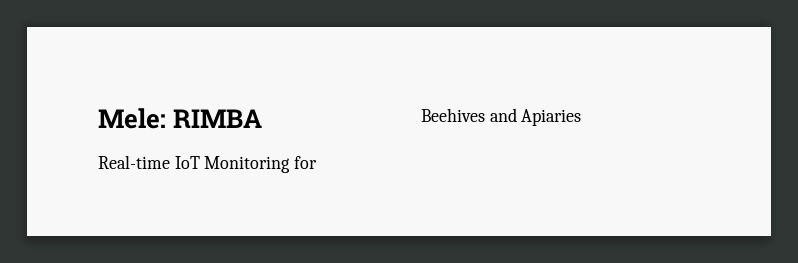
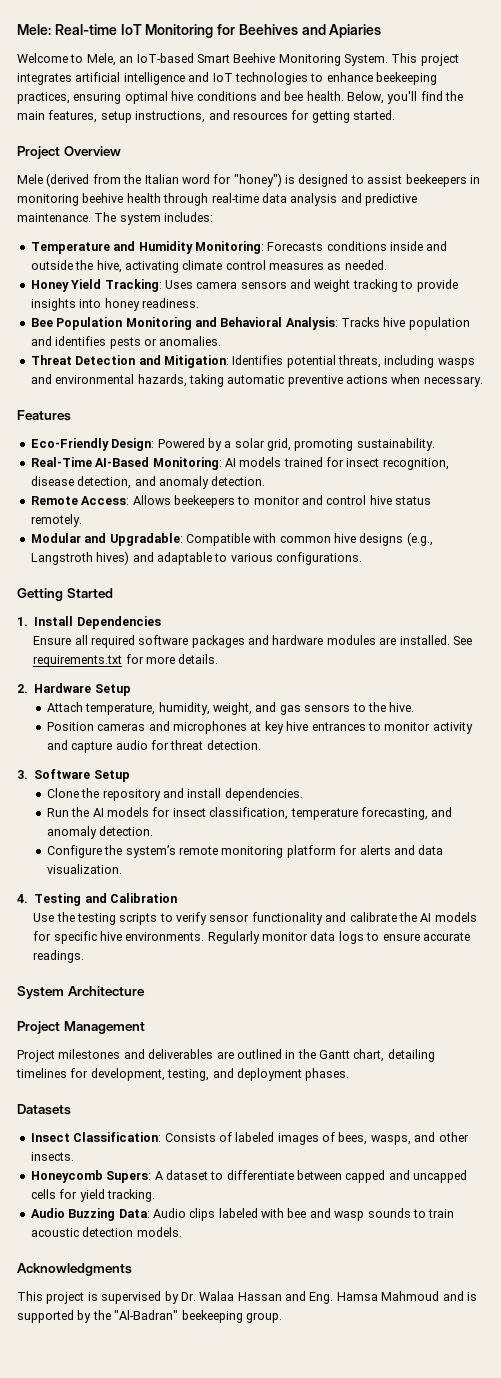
[173,109,263,128] RIMBA // -> (51, 29) none
(582, 117) none -> [17,53,459,66] [17,72,437,85] [17,91,464,104] [17,110,395,123] [17,146,121,159] [17,173,480,187] [17,193,417,206] [17,212,214,225] [30,241,448,254] [30,260,387,273] [30,279,458,292] [30,298,199,311] [30,317,470,330] [30,336,222,349] [30,355,475,368] [30,374,483,387] [17,410,71,421] [30,438,435,451] [30,457,449,470] [30,476,266,489] [30,495,432,508] [30,514,82,527] [30,532,433,546] [30,551,362,565] [17,588,113,601] [17,616,161,629] [33,635,472,648] [33,654,219,667] [17,683,131,696] [46,702,415,715] [46,721,473,734] [46,740,261,753] [17,769,130,782] [46,788,303,801] [46,807,453,820] [46,826,154,839] [46,845,444,858] [46,864,122,874] [17,893,177,906] [33,912,477,925] [33,931,470,944] [33,950,85,963] [17,986,145,999] [17,1021,145,1034] [17,1049,435,1062] [16,1068,350,1081] [17,1104,71,1115] [30,1132,469,1145] [30,1152,74,1161] [30,1170,468,1183] [30,1189,155,1202] [30,1208,455,1221] [30,1227,182,1237] [17,1263,132,1276] [17,1291,477,1304] [17,1310,282,1323] // Welcome to Mele, an IoT-based Smart Beehive Monitoring System. This project integrates artificial intelligence and IoT technologies to enhance beekeeping practices, ensuring optimal hive conditions and bee health. Below, you'll find the main features, setup instructions, and resources for getting started. // Project Overview // Mele (derived from the Italian word for "honey") is designed to assist beekeepers in monitoring beehive health through real-time data analysis and predictive maintenance. The system includes: // Temperature and Humidity Monitoring: Forecasts conditions inside and outside the hive, activating climate control measures as needed. // Honey Yield Tracking: Uses camera sensors and weight tracking to provide insights into honey readiness. // Bee Population Monitoring and Behavioral Analysis: Tracks hive population and identifies pests or anomalies. // Threat Detection and Mitigation: Identifies potential threats, including wasps and environmental hazards, taking automatic preventive actions when necessary. // Features // Eco-Friendly Design: Powered by a solar grid, promoting sustainability. // Real-Time AI-Based Monitoring: AI models trained for insect recognition, disease detection, and anomaly detection. // Remote Access: Allows beekeepers to monitor and control hive status remotely. // Modular and Upgradable: Compatible with common hive designs (e.g., Langstroth hives) and adaptable to various configurations. // Getting Started // 1. Install Dependencies // Ensure all required software packages and hardware modules are installed. See requirements.txt for more details. // 2. Hardware Setup // Attach temperature, humidity, weight, and gas sensors to the hive. // Position cameras and microphones at key hive entrances to monitor activity and capture audio for threat detection. // 3. Software Setup // Clone the repository and install dependencies. // Run the AI models for insect classification, temperature forecasting, and anomaly detection. // Configure the system’s remote monitoring platform for alerts and data visualization. // 4. Testing and Calibration // Use the testing scripts to verify sensor functionality and calibrate the AI models for specific hive environments. Regularly monitor data logs to ensure accurate readings. // System Architecture // Project Management // Project milestones and deliverables are outlined in the Gantt chart, detailing timelines for development, testing, and deployment phases. // Datasets // Insect Classification: Consists of labeled images of bees, wasps, and other insects. // Honeycomb Supers: A dataset to differentiate between capped and uncapped cells for yield tracking. // Audio Buzzing Data: Audio clips labeled with bee and wasp sounds to train acoustic detection models. // Acknowledgments // This project is supervised by Dr. Walaa Hassan and Eng. Hamsa Mahmoud and is supported by the "Al-Badran" beekeeping group.

